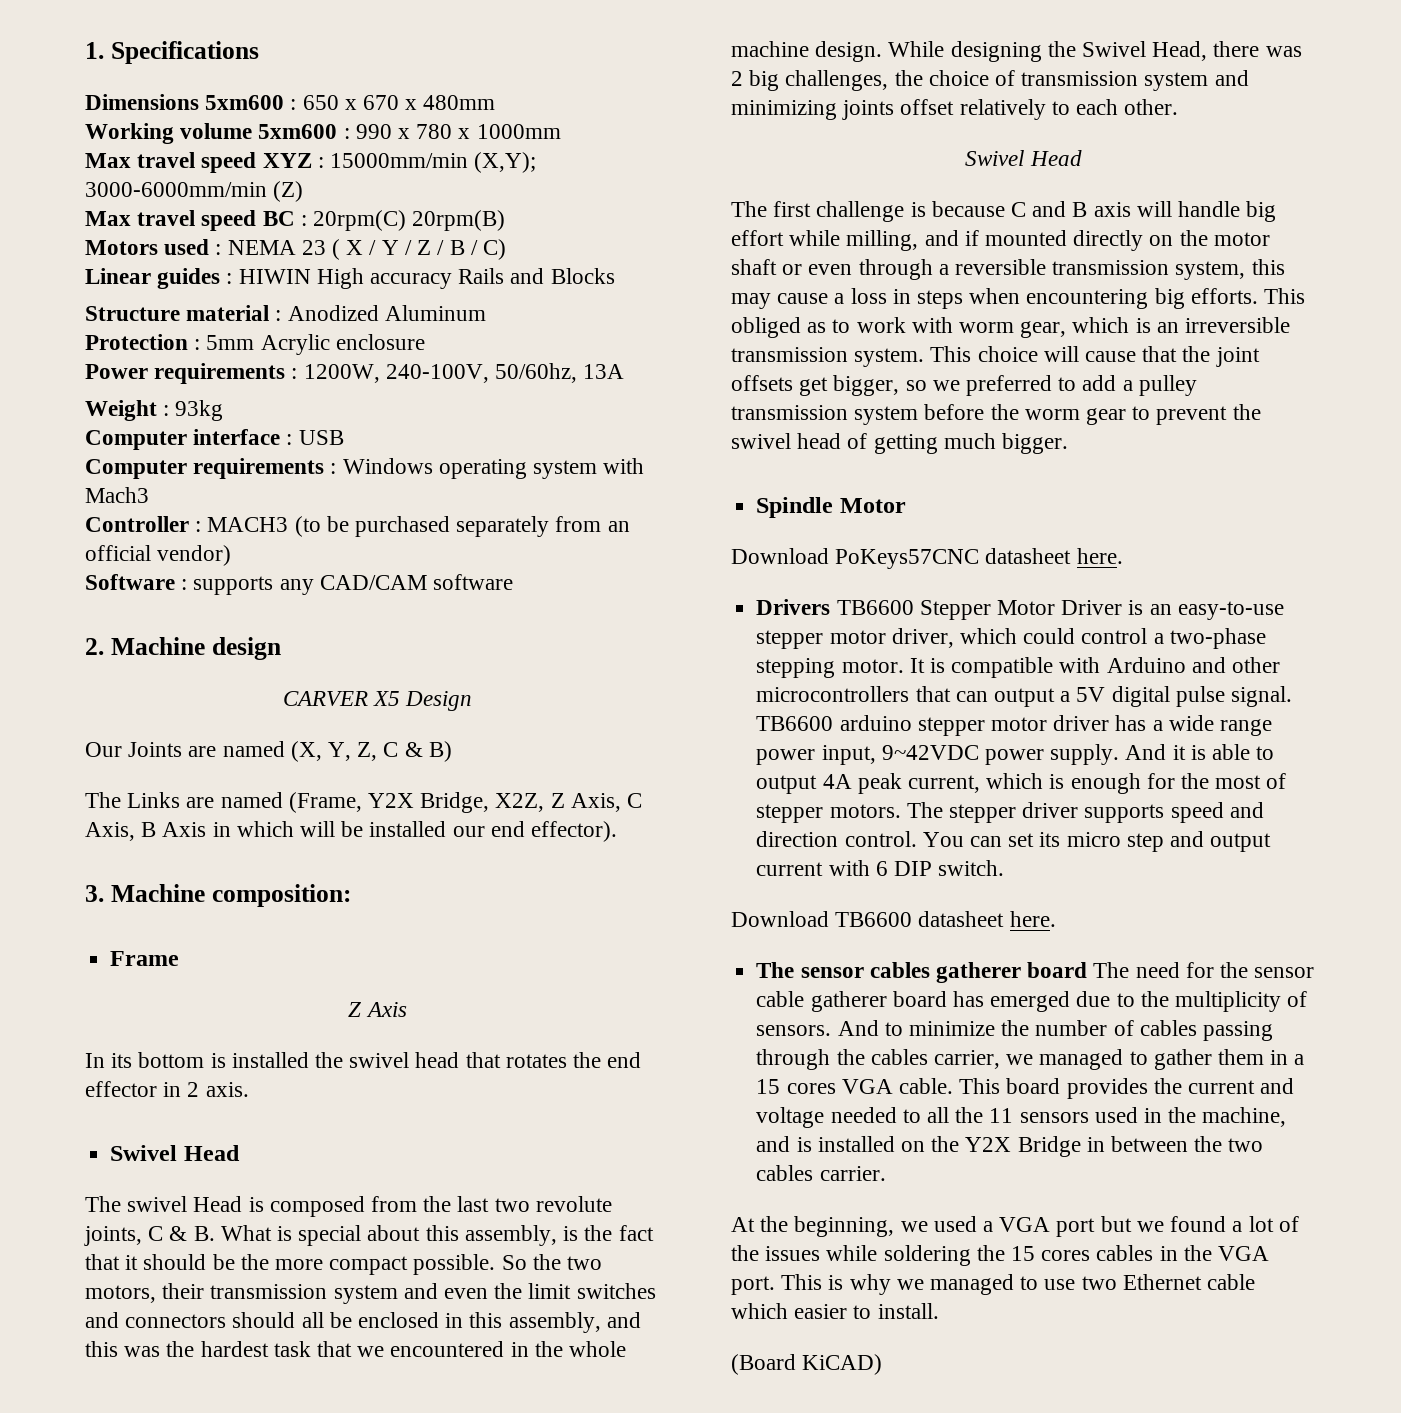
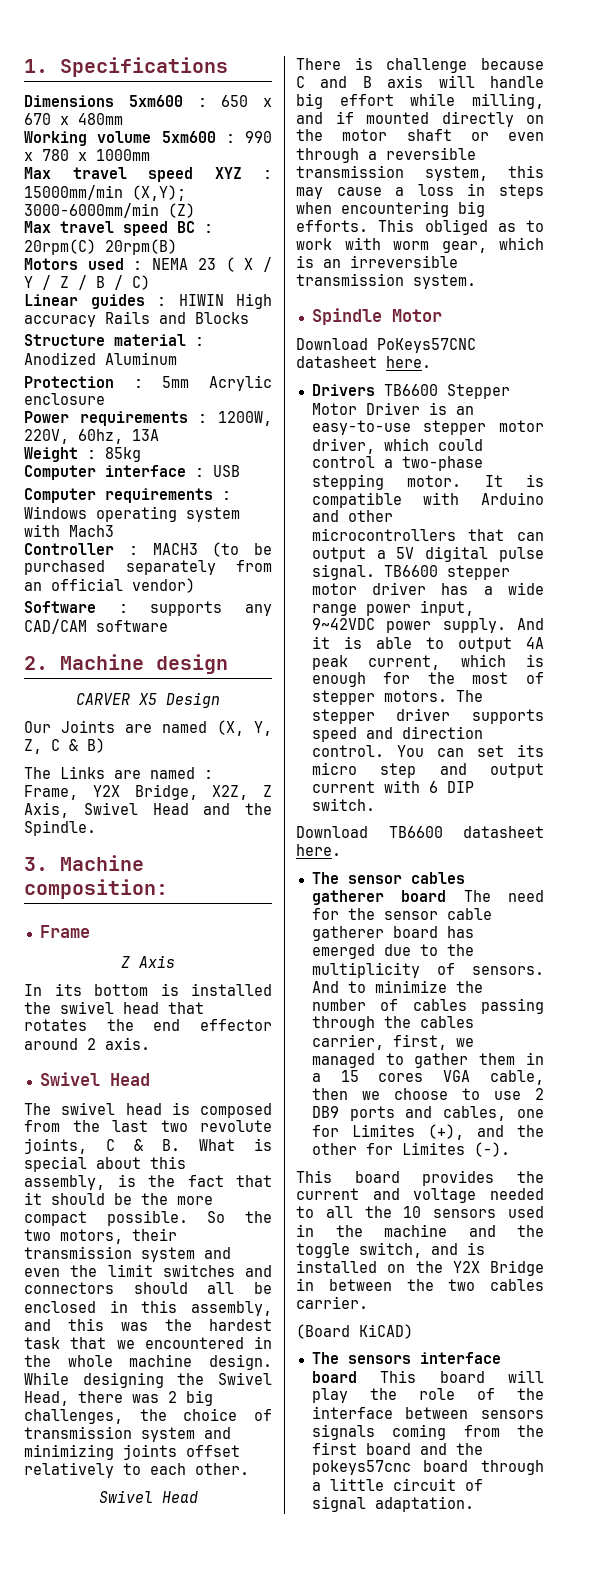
[385,363,578,383] 240-100V, 50/60hz, -> [24,429,123,444] 220V, 60hz,
[175,400,224,421] 93kg -> [105,447,141,462] 85kg
[288,792,362,813] (Frame, -> [204,770,213,779] [24,785,78,800] : Frame,
[627,793,643,808] [85,821,618,842] C Axis, B Axis in which will be installed our end effector). -> [83,802,272,815] [24,820,96,836] Swivel Head and the Spindle.
[163,1082,182,1097] in -> [24,1038,78,1050] around
[193,1196,243,1212] Head -> [125,1103,162,1115] head
[731,201,926,222] The first challenge is -> [296,57,468,73] There is challenge
[930,346,1260,367] [731,375,1197,396] [731,404,1261,425] [731,433,1069,454] This choice will cause that the joint offsets get bigger, so we preferred to add a pulley transmission system before the worm gear to prevent the swivel head of getting much bigger. -> (476, 281) none
[839,715,912,731] arduino -> (438, 571) none
(1000, 1059) none -> [392,1034,447,1050] first,
[898,1078,953,1094] cable. -> [490,1070,544,1085] [311,1088,544,1100] [311,1106,544,1121] [311,1124,544,1140] [311,1142,510,1157] cable, then we choose to use 2 DB9 ports and cables, one for Limites (+), and the other for Limites (-). //
[989,1108,1014,1123] 11 -> [403,1206,422,1218] 10
[1202,1107,1287,1127] machine, -> [384,1224,544,1237] [296,1242,422,1258] machine and the toggle switch,
[731,1216,1299,1237] [731,1245,1270,1266] [731,1274,1256,1295] [731,1303,939,1319] [731,1354,883,1375] At the beginning, we used a VGA port but we found a lot of the issues while soldering the 15 cores cables in the VGA port. This is why we managed to use two Ethernet cable which easier to install. // (Board KiCAD) -> [296,1324,413,1339] [311,1352,501,1364] [311,1370,544,1383] [311,1388,544,1403] [311,1406,544,1419] [311,1424,544,1440] [311,1442,483,1455] [311,1460,544,1475] [311,1478,483,1491] [311,1496,474,1512] (Board KiCAD) // The sensors interface board This board will play the role of the interface between sensors signals coming from the first board and the pokeys57cnc board through a little circuit of signal adaptation.

